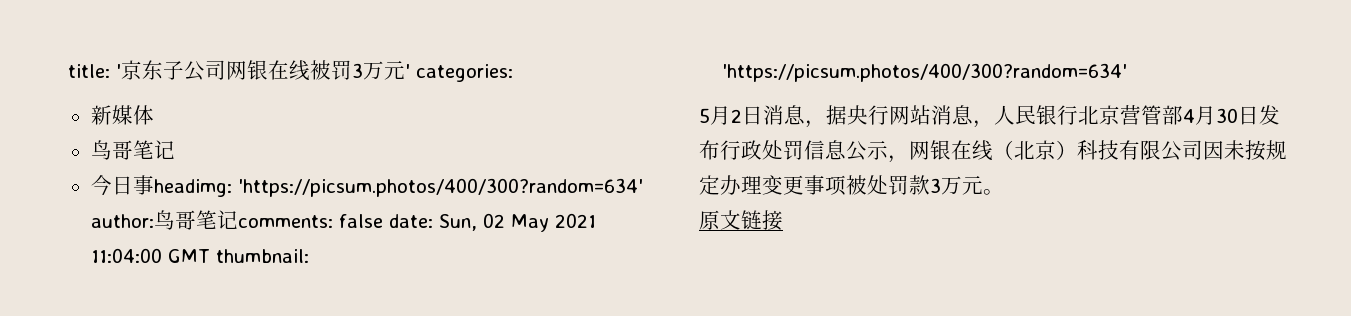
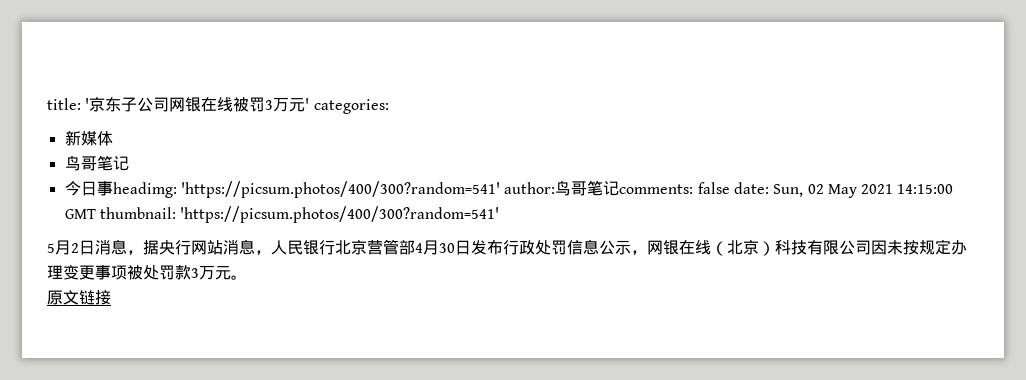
[237,178,643,197] 'https://picsum.photos/400/300?random=634' -> [180,181,500,198] 'https://picsum.photos/400/300?random=541'
[90,248,162,263] 11:04:00 -> [897,184,954,194] 14:15:00
[721,63,1127,82] 'https://picsum.photos/400/300?random=634' -> [180,206,500,223] 'https://picsum.photos/400/300?random=541'

